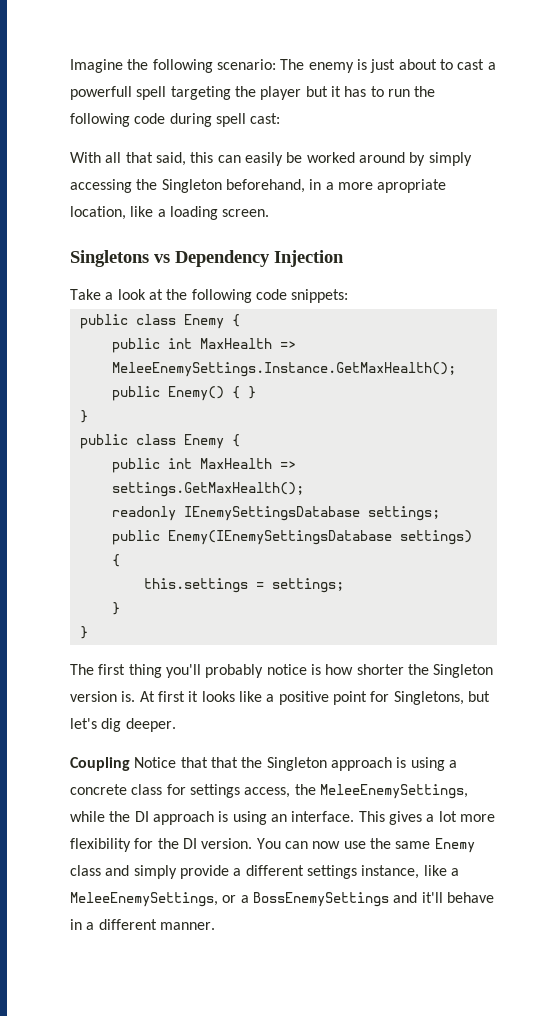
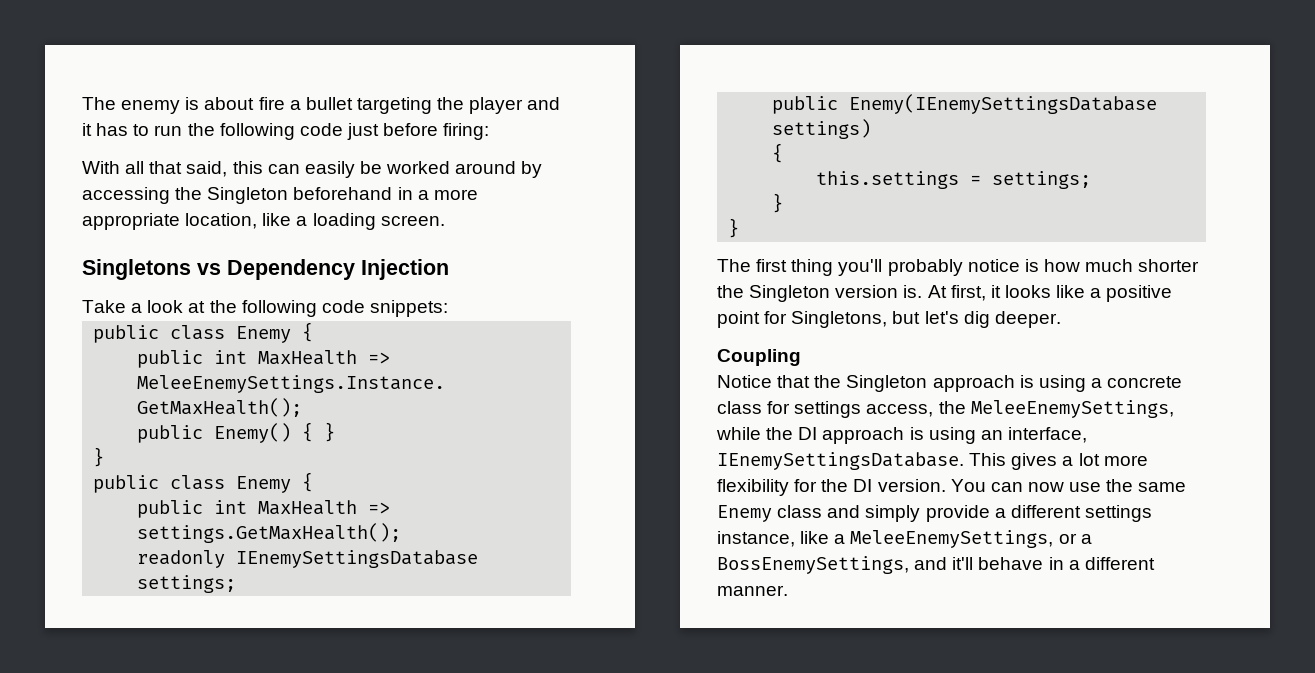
[70,59,496,73] [70,86,167,100] Imagine the following scenario: The enemy is just about to cast a powerfull spell -> [82,97,353,114] The enemy is about fire a bullet
[305,86,328,97] but -> [527,97,561,110] and
[169,113,281,127] during spell cast: -> [346,123,490,140] just before firing:
[428,152,472,166] simply -> (543, 169) none
[225,179,305,193] beforehand, -> [293,187,393,200] beforehand
[377,179,447,193] apropriate -> [82,213,180,230] appropriate
(354, 669) none -> [1085,259,1134,272] much
[157,691,185,702] first -> [950,285,986,301] first,
(130, 764) none -> (801, 357) //
[210,757,238,768] that -> (811, 381) none
[291,811,355,822] interface. -> [1007,427,1087,443] [717,452,964,470] interface, IEnemySettingsDatabase.
[252,892,389,907] BossEnemySettings -> [717,556,909,574] BossEnemySettings,

